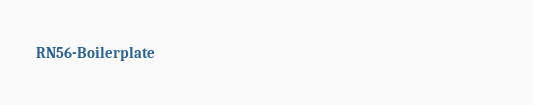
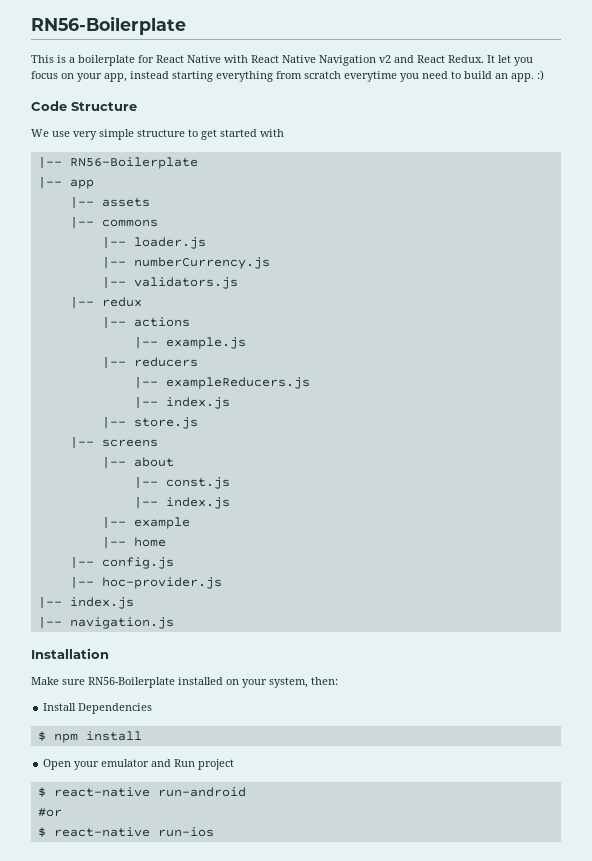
[36,46,155,61] RN56-Boilerplate -> [31,16,186,35] [31,55,533,66] [31,70,544,82] [31,101,137,111] [31,129,284,140] [37,156,198,169] [37,176,94,189] [69,196,150,209] [69,216,158,229] [101,236,206,249] [101,256,270,269] [101,276,238,289] [69,296,142,309] [101,316,190,329] [133,336,246,349] [101,356,198,369] [133,376,310,389] [133,396,230,409] [101,416,198,429] [69,436,158,449] [101,456,174,469] [133,476,230,489] [133,496,230,509] [101,516,190,529] [101,536,166,549] [69,556,174,569] [69,576,222,589] [37,596,134,609] [37,616,174,629] [31,648,109,659] [31,677,338,688] [43,703,153,714] [37,731,142,743] [43,759,235,770] [37,787,246,797] [37,808,62,817] [37,827,214,837] RN56-Boilerplate // This is a boilerplate for React Native with React Native Navigation v2 and React Redux. It let you focus on your app, instead starting everything from scratch everytime you need to build an app. :) // Code Structure // We use very simple structure to get started with // |-- RN56-Boilerplate // |-- app // |-- assets // |-- commons // |-- loader.js // |-- numberCurrency.js // |-- validators.js // |-- redux // |-- actions // |-- example.js // |-- reducers // |-- exampleReducers.js // |-- index.js // |-- store.js // |-- screens // |-- about // |-- const.js // |-- index.js // |-- example // |-- home // |-- config.js // |-- hoc-provider.js // |-- index.js // |-- navigation.js // Installation // Make sure RN56-Boilerplate installed on your system, then: // Install Dependencies // $ npm install // Open your emulator and Run project // $ react-native run-android // #or // $ react-native run-ios

